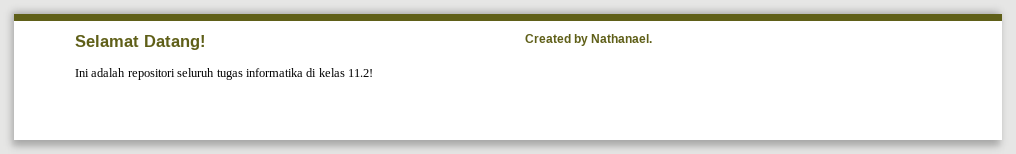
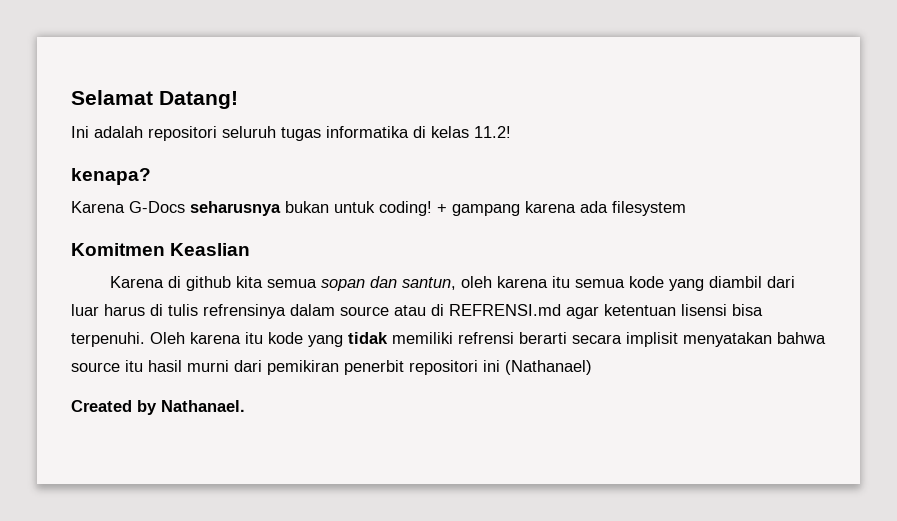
(373, 73) none -> [71,168,151,185] [71,201,686,216] [71,243,251,256] [110,276,796,291] [71,304,763,319] [71,332,826,347] [71,360,592,375] // kenapa? // Karena G-Docs seharusnya bukan untuk coding! + gampang karena ada filesystem // Komitmen Keaslian // Karena di github kita semua sopan dan santun, oleh karena itu semua kode yang diambil dari luar harus di tulis refrensinya dalam source atau di REFRENSI.md agar ketentuan lisensi bisa terpenuhi. Oleh karena itu kode yang tidak memiliki refrensi berarti secara implisit menyatakan bahwa source itu hasil murni dari pemikiran penerbit repositori ini (Nathanael)

